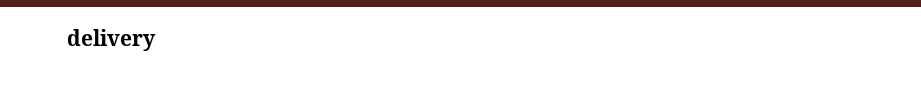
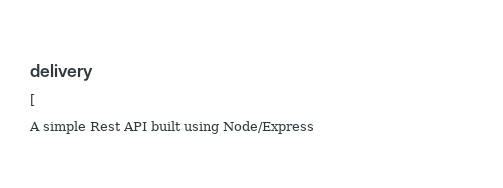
(156, 40) none -> [30,94,35,106] [29,121,314,134] // [ // A simple Rest API built using Node/Express

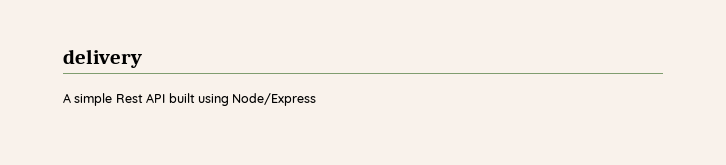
[30,94,35,106] // [ -> (142, 58) none

